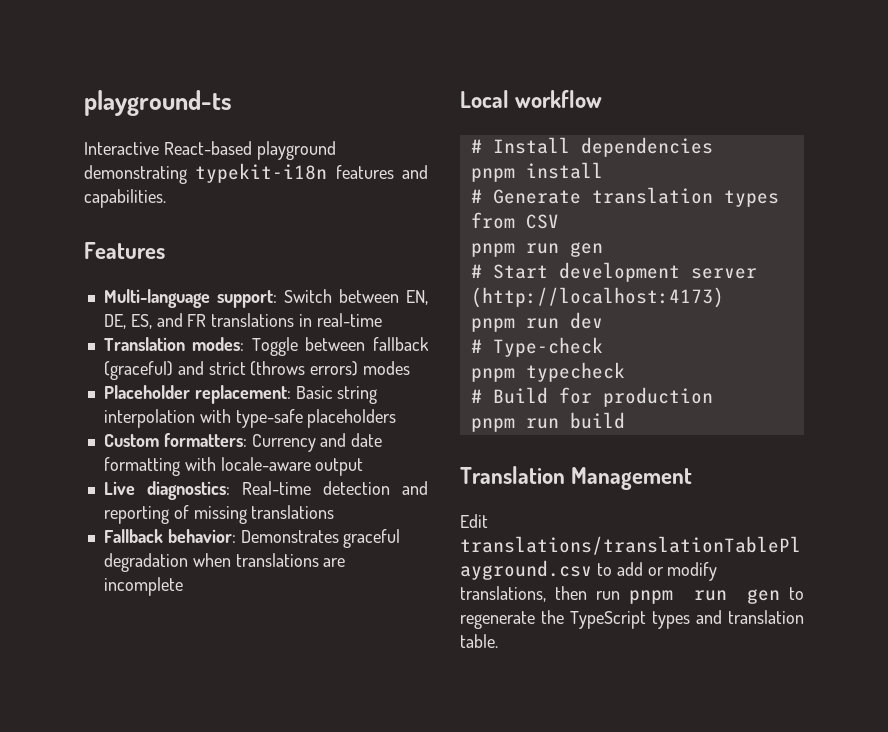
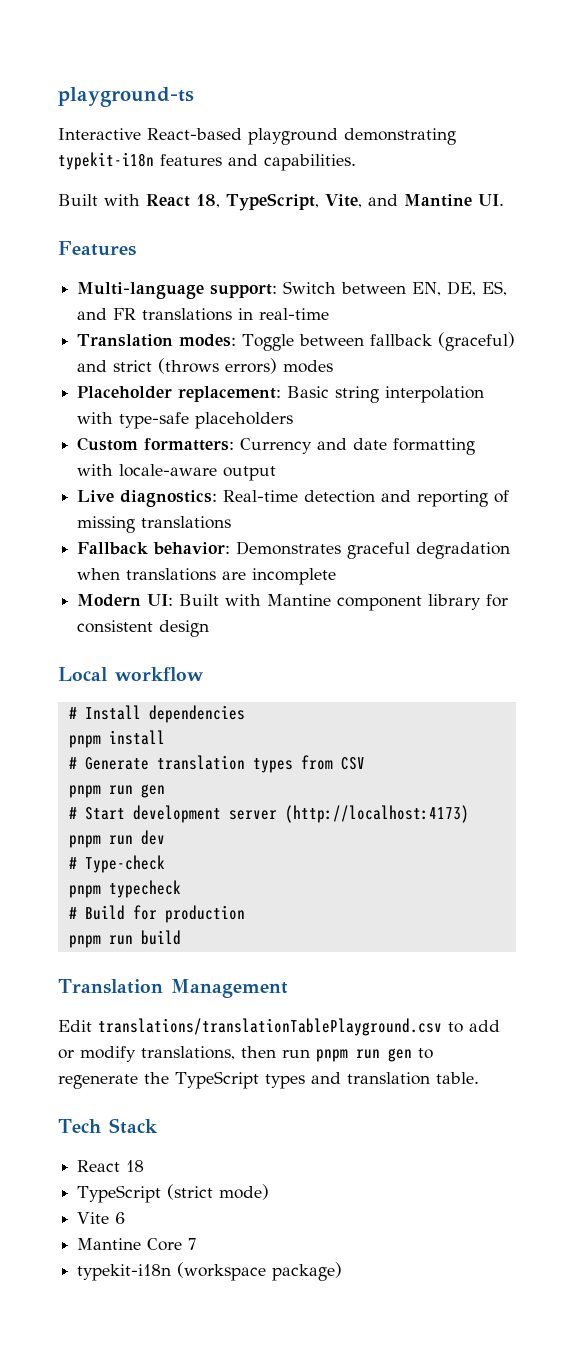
(166, 198) none -> [58,193,504,211] // Built with React 18, TypeScript, Vite, and Mantine UI.
(183, 586) none -> [77,594,509,611] [77,620,210,637] // Modern UI: Built with Mantine component library for consistent design
(498, 641) none -> [58,1118,158,1134] [77,1160,145,1172] [77,1184,270,1203] [77,1212,126,1224] [77,1238,197,1251] [77,1262,343,1281] // Tech Stack // React 18 // TypeScript (strict mode) // Vite 6 // Mantine Core 7 // typekit-i18n (workspace package)

